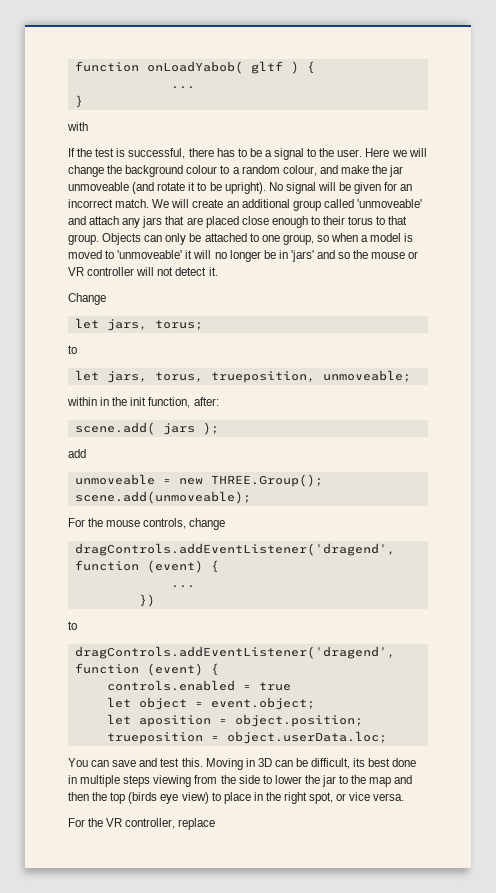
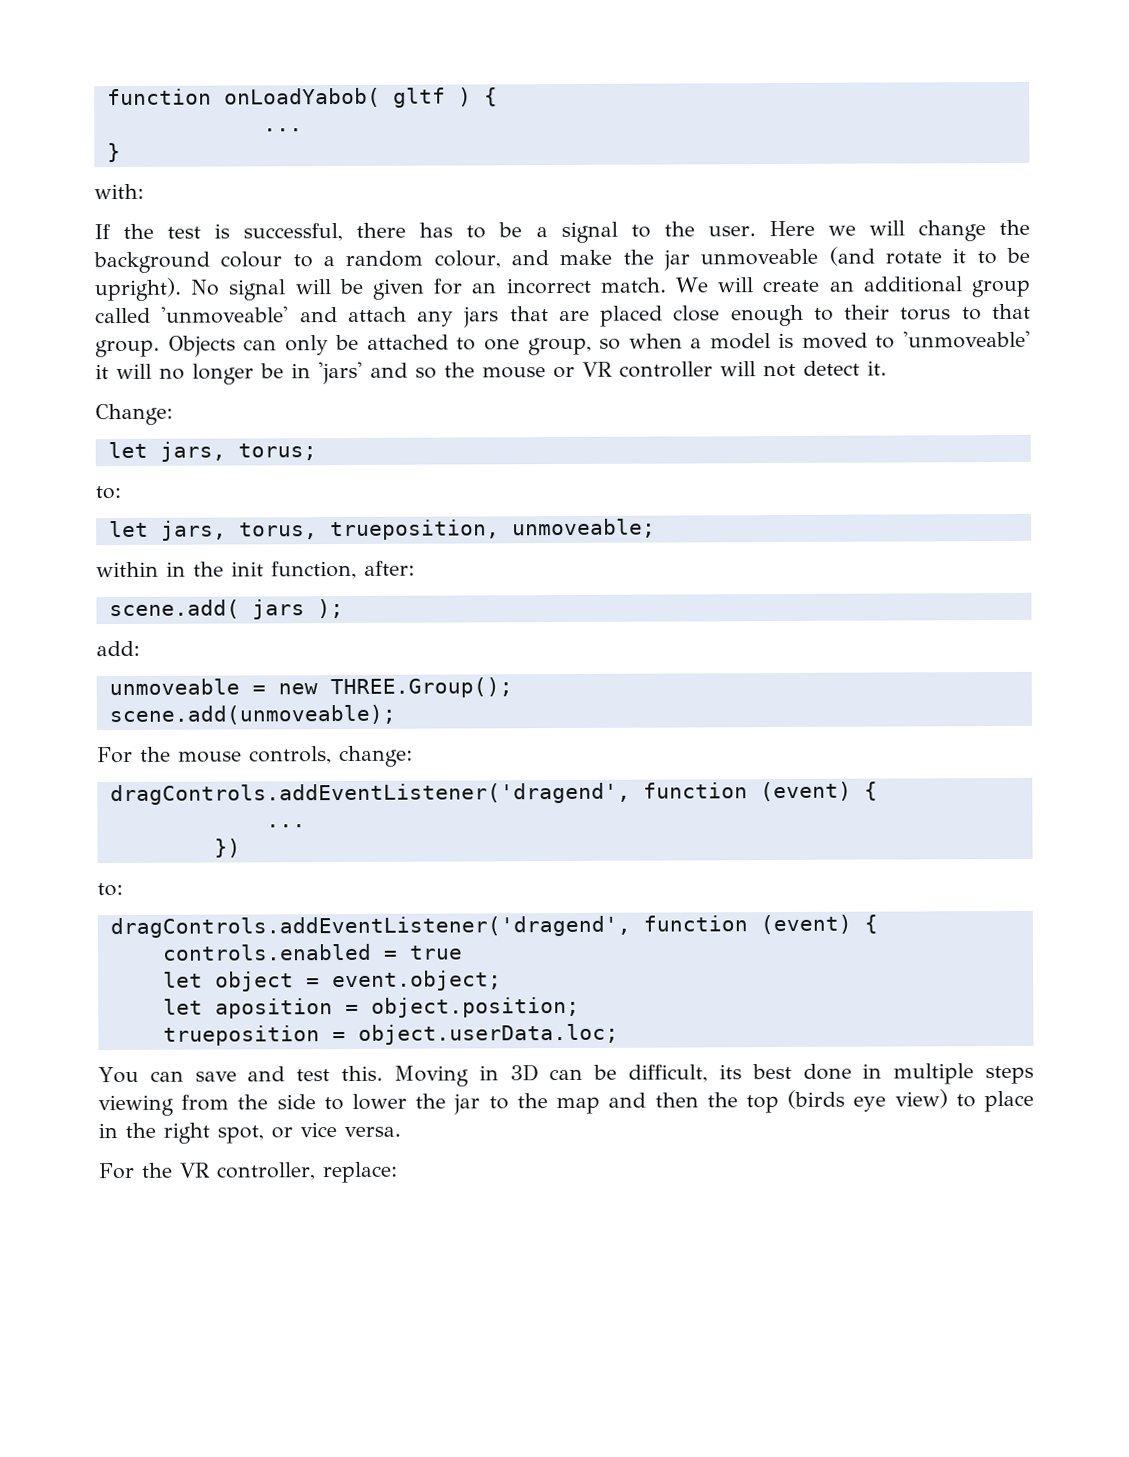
[67,122,88,131] with -> [94,183,144,200] with:
[68,293,106,305] Change -> [95,403,173,426] Change:
[68,345,77,354] to -> [95,486,121,500] to:
[68,449,86,458] add -> [96,640,140,657] add:
[189,518,226,530] change -> [339,745,413,768] change:
[68,621,77,630] to -> [97,883,123,897] to:
[178,818,216,830] replace -> [321,1161,398,1184] replace:

